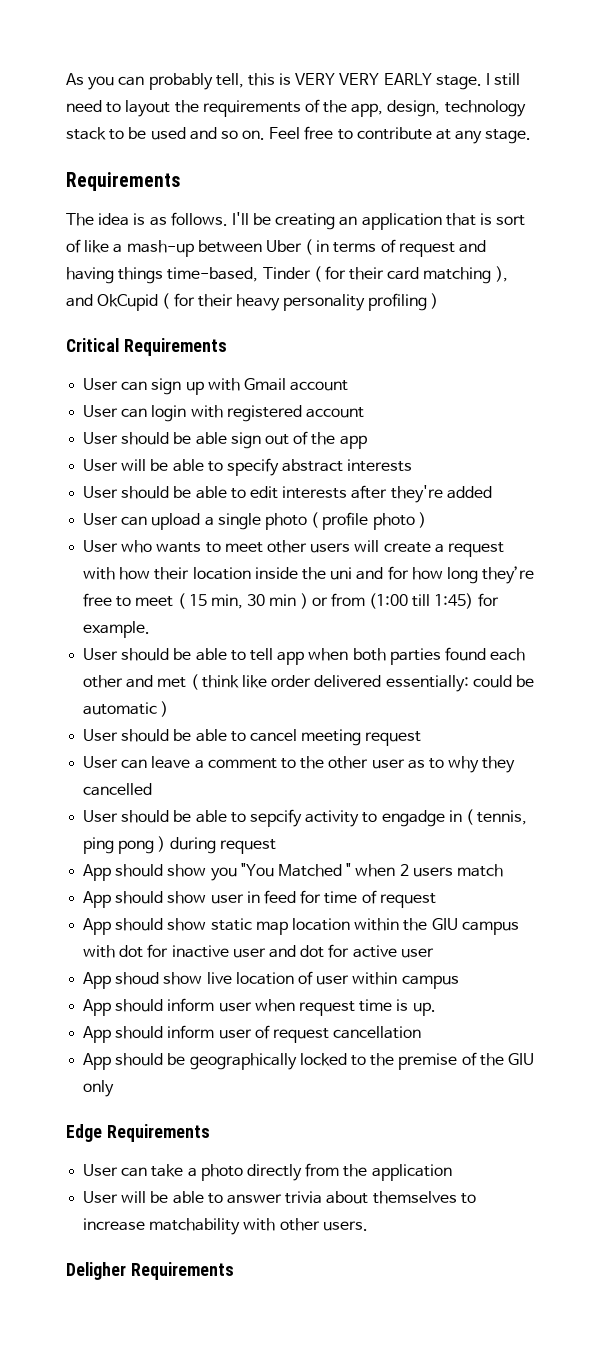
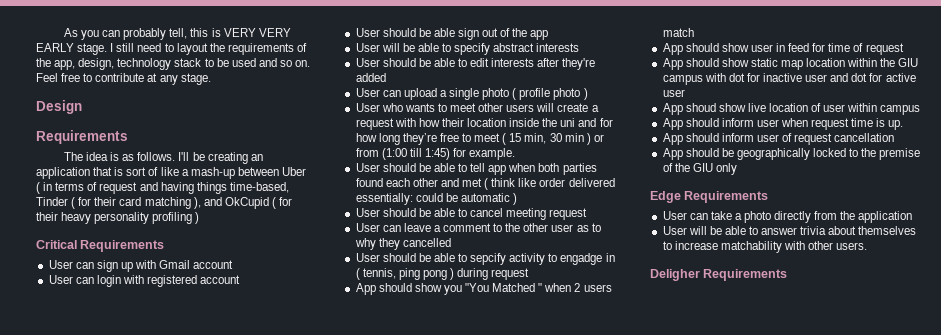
(532, 136) none -> [36,100,82,114] // Design

